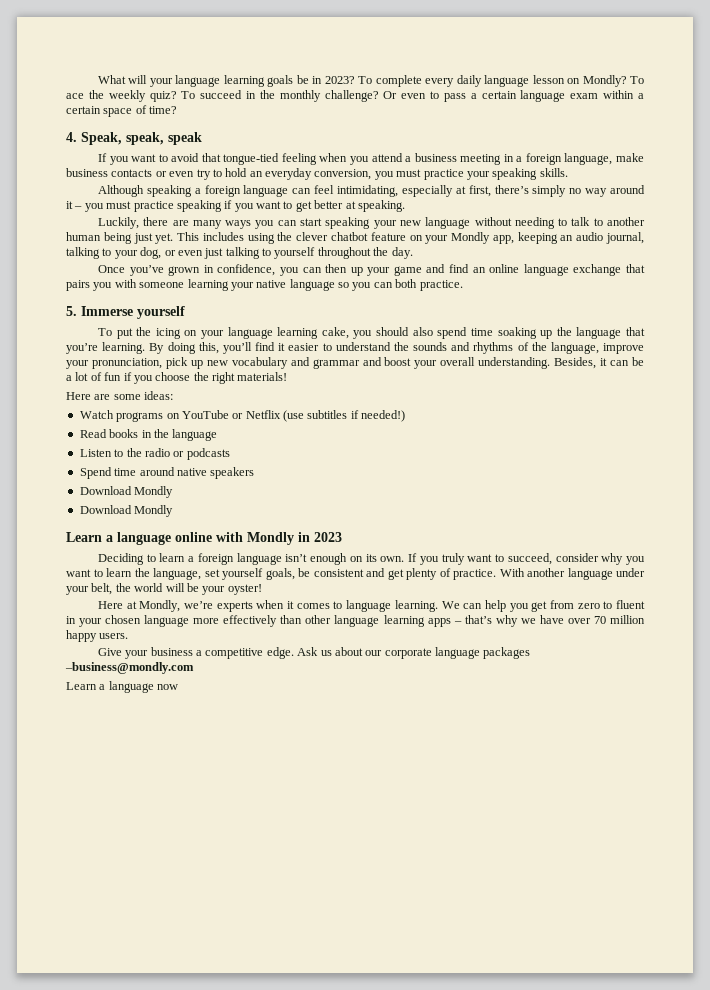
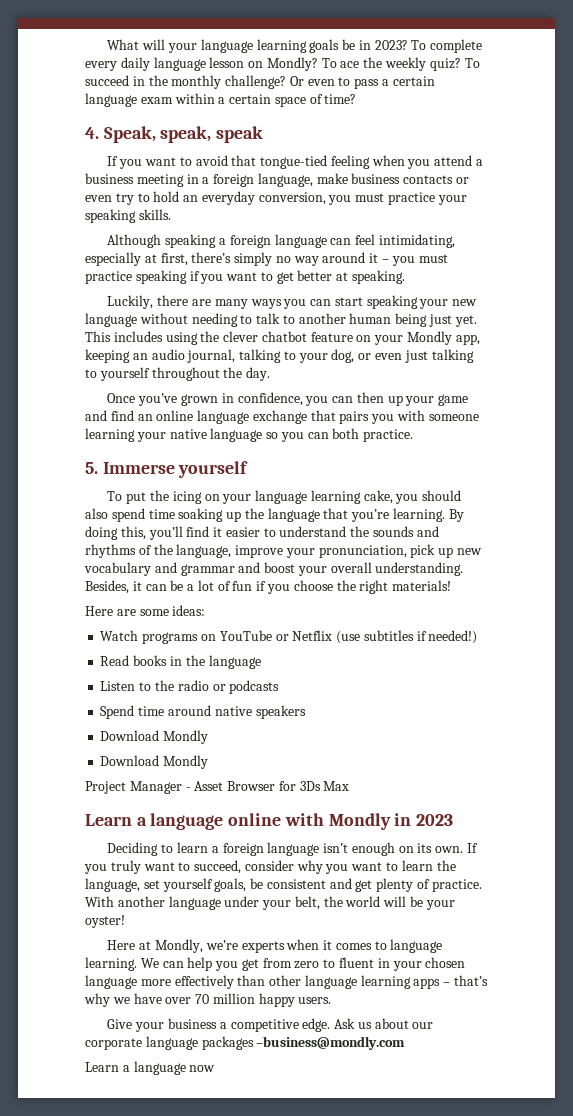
(174, 511) none -> [85,781,350,794] // Project Manager - Asset Browser for 3Ds Max

